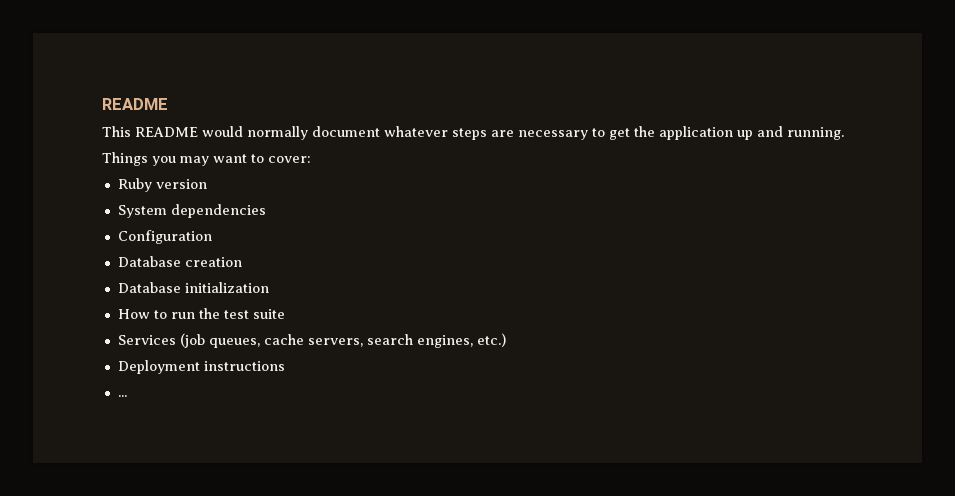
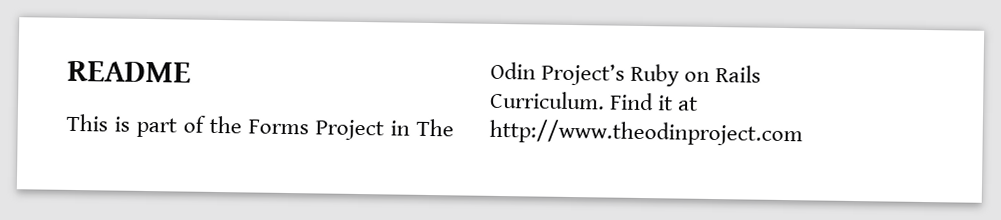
[135,126,844,140] [102,152,311,166] [117,178,207,192] [117,204,266,218] [117,230,212,244] [117,256,242,267] [117,282,269,293] [117,308,285,319] [117,333,506,348] [117,360,285,374] [117,395,127,397] README would normally document whatever steps are necessary to get the application up and running. // Things you may want to cover: // Ruby version // System dependencies // Configuration // Database creation // Database initialization // How to run the test suite // Services (job queues, cache servers, search engines, etc.) // Deployment instructions // ... -> [114,115,454,141] [490,61,762,87] [490,90,699,111] [489,118,803,147] is part of the Forms Project in The Odin Project’s Ruby on Rails Curriculum. Find it at http://www.theodinproject.com

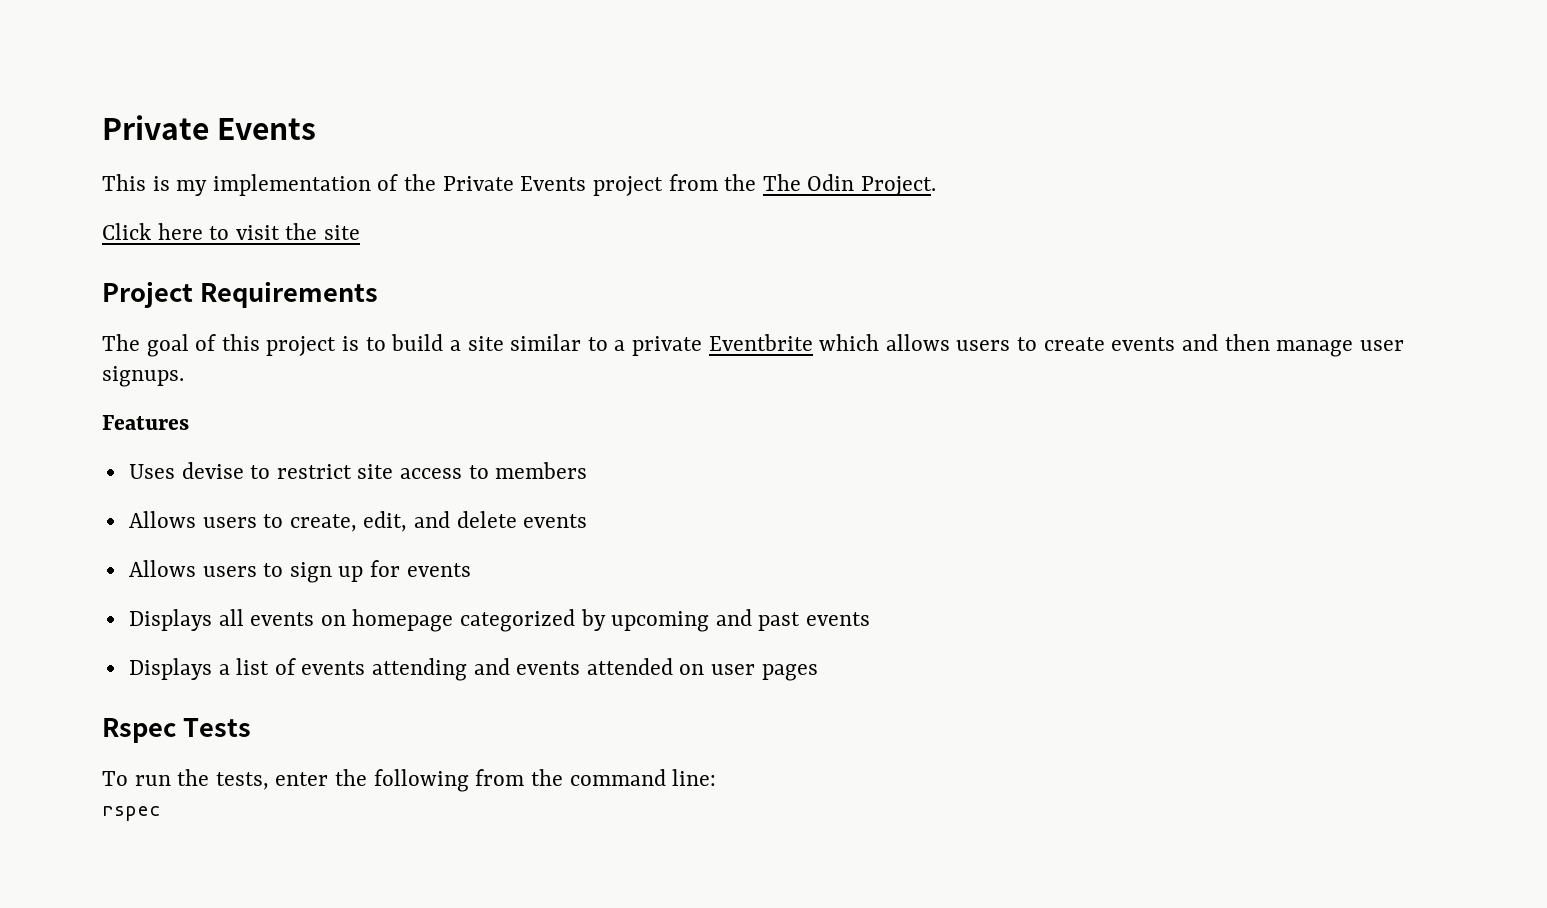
[67,60,191,83] README -> [102,115,317,140] Private Events
[136,115,454,141] [490,61,762,87] [490,90,699,111] [489,118,803,147] part of the Forms Project in The Odin Project’s Ruby on Rails Curriculum. Find it at http://www.theodinproject.com -> [176,174,936,196] [102,223,361,240] [102,281,378,308] [102,334,1404,357] [102,366,184,387] [102,415,189,430] [128,462,588,479] [128,511,588,532] [128,560,471,583] [128,609,871,632] [128,658,818,681] [102,718,251,743] [102,769,717,792] [102,806,161,821] my implementation of the Private Events project from the The Odin Project. // Click here to visit the site // Project Requirements // The goal of this project is to build a site similar to a private Eventbrite which allows users to create events and then manage user signups. // Features // Uses devise to restrict site access to members // Allows users to create, edit, and delete events // Allows users to sign up for events // Displays all events on homepage categorized by upcoming and past events // Displays a list of events attending and events attended on user pages // Rspec Tests // To run the tests, enter the following from the command line: // rspec

